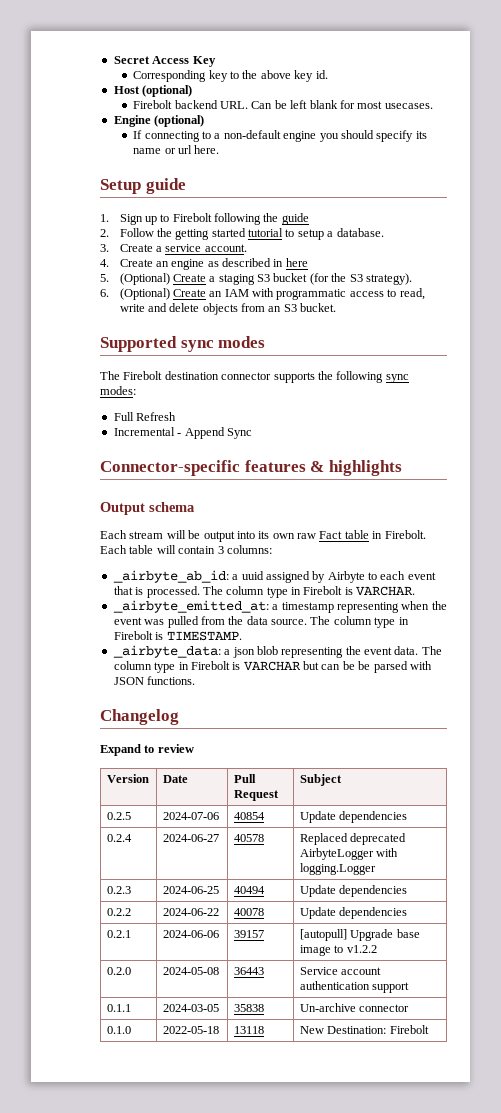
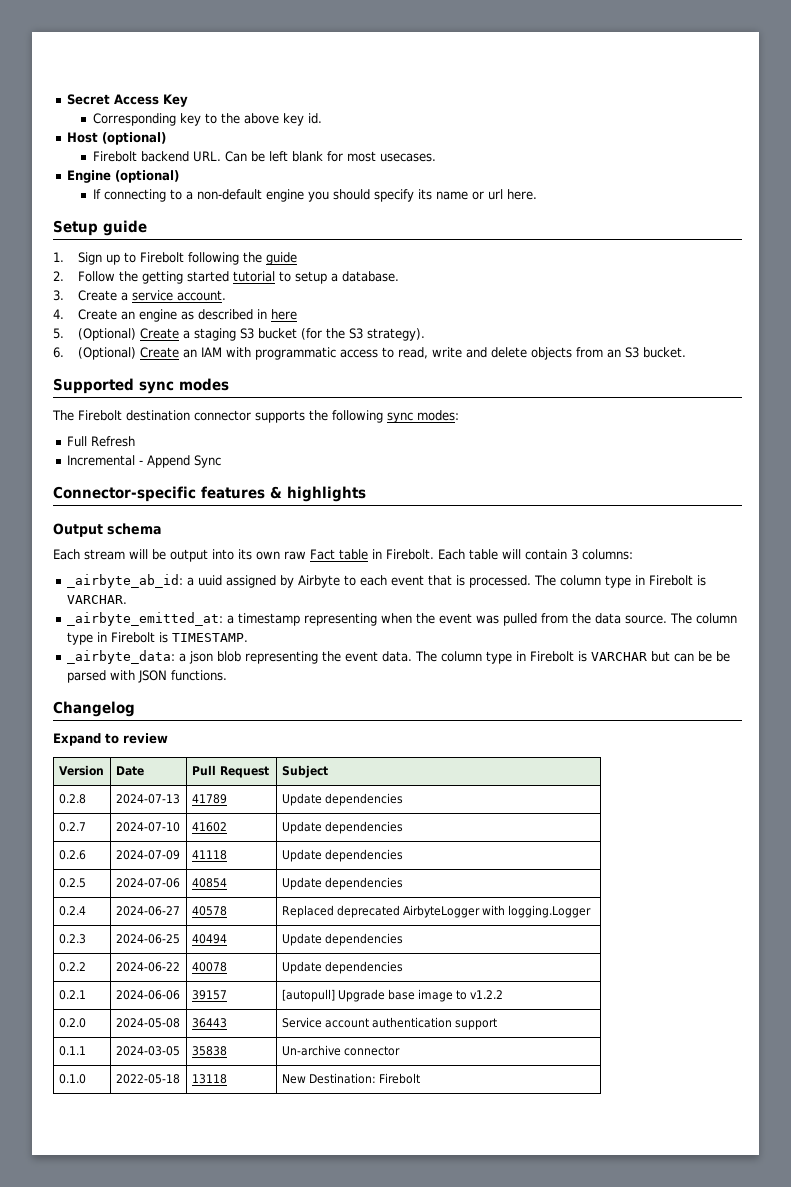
(342, 780) none -> [58,794,86,804] [115,794,180,804] [191,794,227,804] [281,793,403,806] [58,822,86,832] [115,822,180,832] [191,822,227,832] [281,821,403,834] [58,850,86,860] [115,850,180,860] [191,850,227,860] [281,849,403,862] // 0.2.8 | 2024-07-13 | 41789 | Update dependencies // 0.2.7 | 2024-07-10 | 41602 | Update dependencies // 0.2.6 | 2024-07-09 | 41118 | Update dependencies

